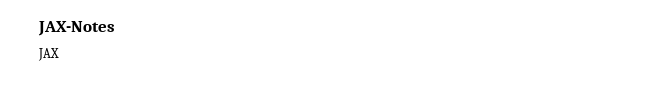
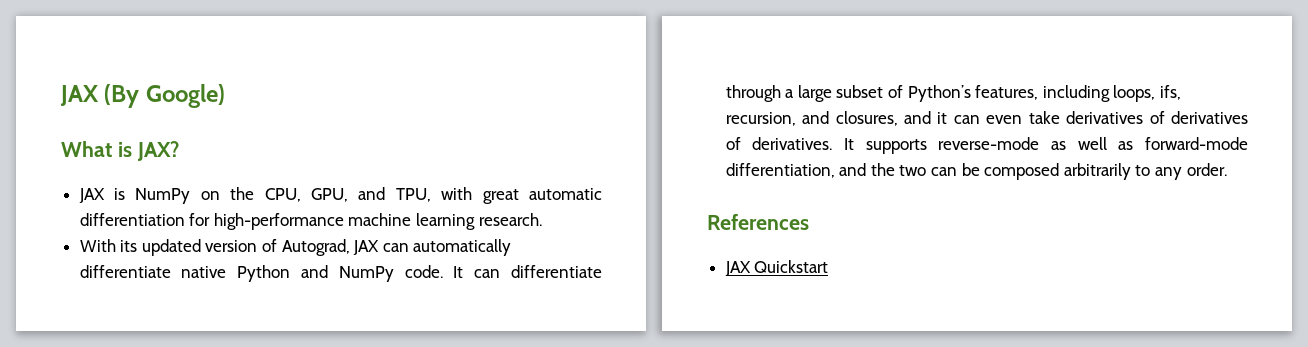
[38,21,115,36] [38,48,59,61] JAX-Notes // JAX -> [60,84,225,108] [61,141,180,161] [78,187,602,204] [79,213,542,230] [79,239,512,256] [79,265,602,282] [725,85,1181,102] [725,111,1248,126] [725,137,1248,154] [725,163,1227,180] [707,214,809,230] [724,260,829,276] JAX (By Google) // What is JAX? // JAX is NumPy on the CPU, GPU, and TPU, with great automatic differentiation for high-performance machine learning research. // With its updated version of Autograd, JAX can automatically differentiate native Python and NumPy code. It can differentiate through a large subset of Python’s features, including loops, ifs, recursion, and closures, and it can even take derivatives of derivatives of derivatives. It supports reverse-mode as well as forward-mode differentiation, and the two can be composed arbitrarily to any order. // References // JAX Quickstart

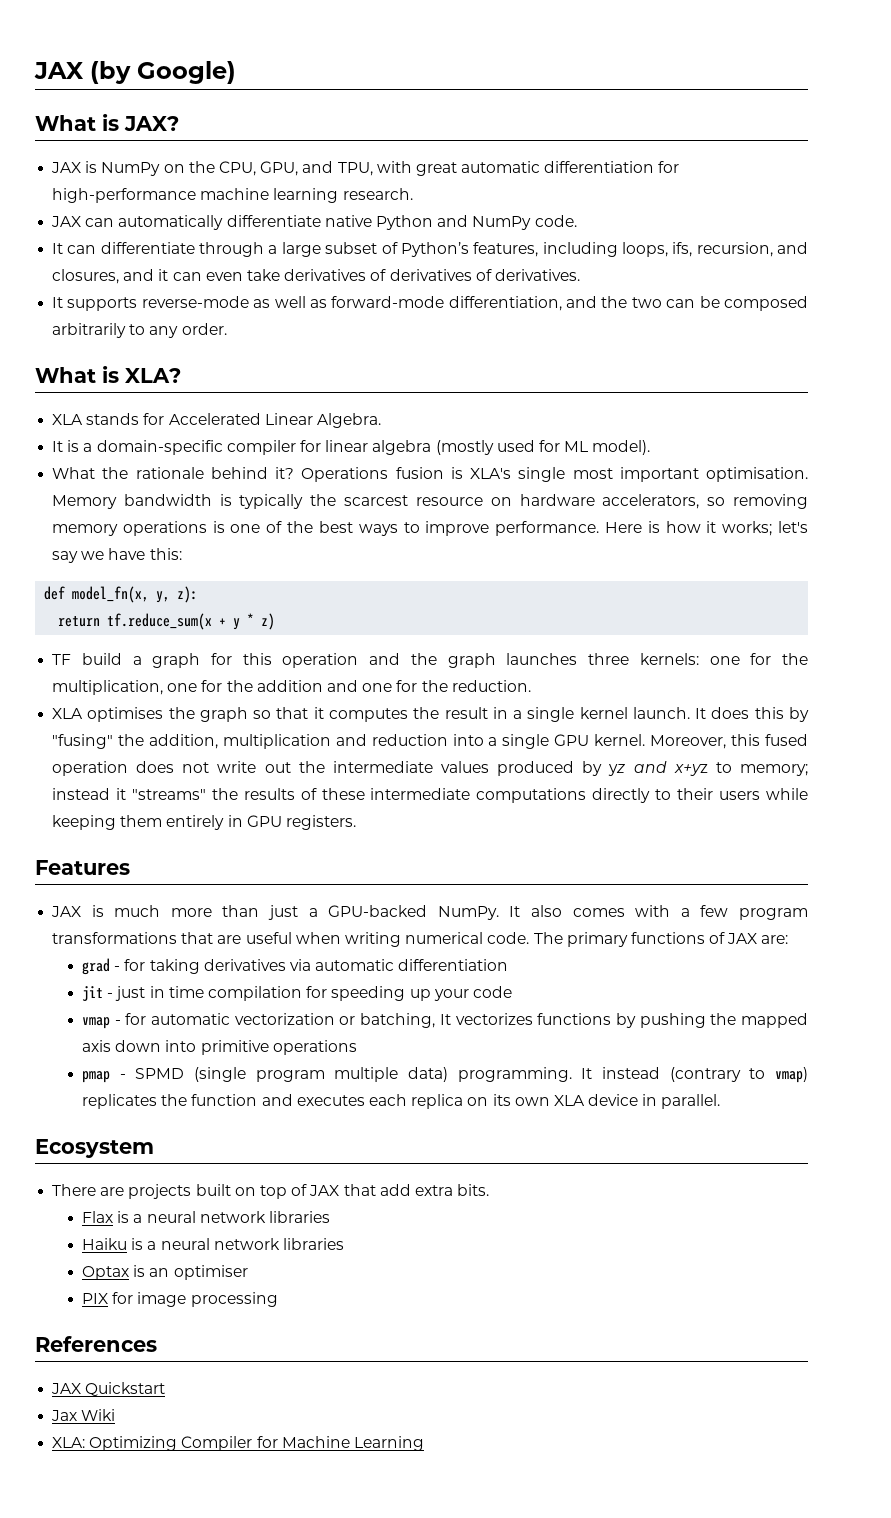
[60,84,140,108] JAX (By -> [34,61,131,84] JAX (by
[79,239,350,256] With its updated version of Autograd, -> (413, 194) none
(443, 271) none -> (577, 221) //
(833, 143) none -> (580, 275) //
[707,214,809,230] [724,260,829,276] References // JAX Quickstart -> [35,366,181,383] [52,413,381,428] [52,440,651,455] [52,467,808,482] [52,494,808,509] [52,521,809,536] [52,548,182,563] [44,586,199,603] [58,613,276,630] [52,653,809,668] [52,680,531,695] [52,707,809,722] [52,734,809,749] [52,761,809,776] [52,788,809,803] [52,815,356,830] [35,860,130,875] [51,905,809,920] [52,932,789,947] [82,958,509,975] [82,986,512,1001] [82,1013,809,1029] [82,1040,357,1055] [82,1067,808,1083] [82,1094,721,1109] [35,1139,154,1158] [52,1184,490,1199] [82,1211,330,1223] [82,1238,344,1250] [82,1265,248,1280] [82,1292,278,1307] [35,1336,157,1352] [51,1382,166,1396] [51,1409,116,1421] [52,1436,424,1451] What is XLA? // XLA stands for Accelerated Linear Algebra. // It is a domain-specific compiler for linear algebra (mostly used for ML model). // What the rationale behind it? Operations fusion is XLA's single most important optimisation. Memory bandwidth is typically the scarcest resource on hardware accelerators, so removing memory operations is one of the best ways to improve performance. Here is how it works; let's say we have this: // def model_fn(x, y, z): // return tf.reduce_sum(x + y * z) // TF build a graph for this operation and the graph launches three kernels: one for the multiplication, one for the addition and one for the reduction. // XLA optimises the graph so that it computes the result in a single kernel launch. It does this by "fusing" the addition, multiplication and reduction into a single GPU kernel. Moreover, this fused operation does not write out the intermediate values produced by yz and x+yz to memory; instead it "streams" the results of these intermediate computations directly to their users while keeping them entirely in GPU registers. // Features // JAX is much more than just a GPU-backed NumPy. It also comes with a few program transformations that are useful when writing numerical code. The primary functions of JAX are: // grad - for taking derivatives via automatic differentiation // jit - just in time compilation for speeding up your code // vmap - for automatic vectorization or batching, It vectorizes functions by pushing the mapped axis down into primitive operations // pmap - SPMD (single program multiple data) programming. It instead (contrary to vmap) replicates the function and executes each replica on its own XLA device in parallel. // Ecosystem // There are projects built on top of JAX that add extra bits. // Flax is a neural network libraries // Haiku is a neural network libraries // Optax is an optimiser // PIX for image processing // References // JAX Quickstart // Jax Wiki // XLA: Optimizing Compiler for Machine Learning

